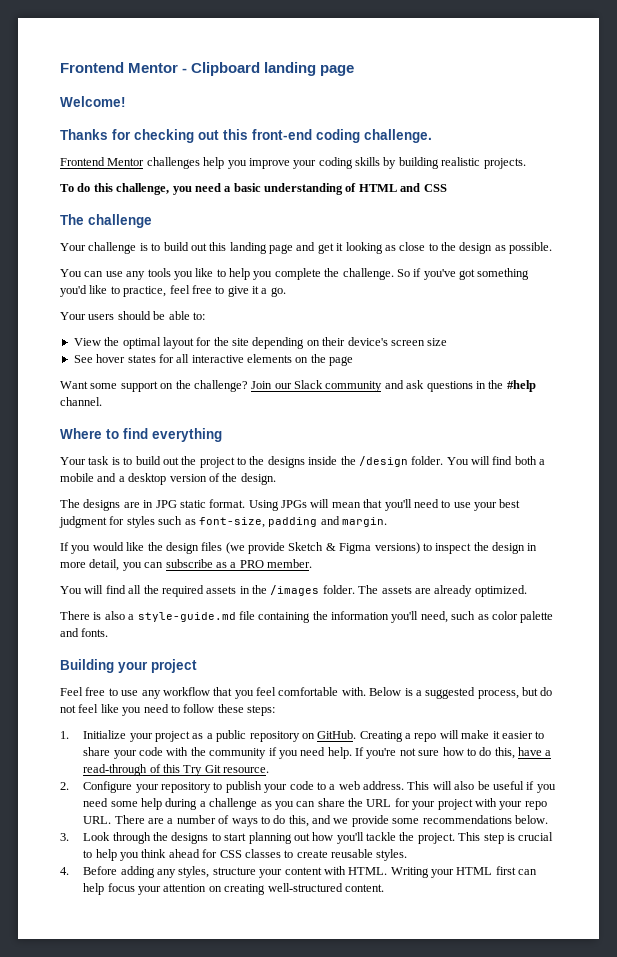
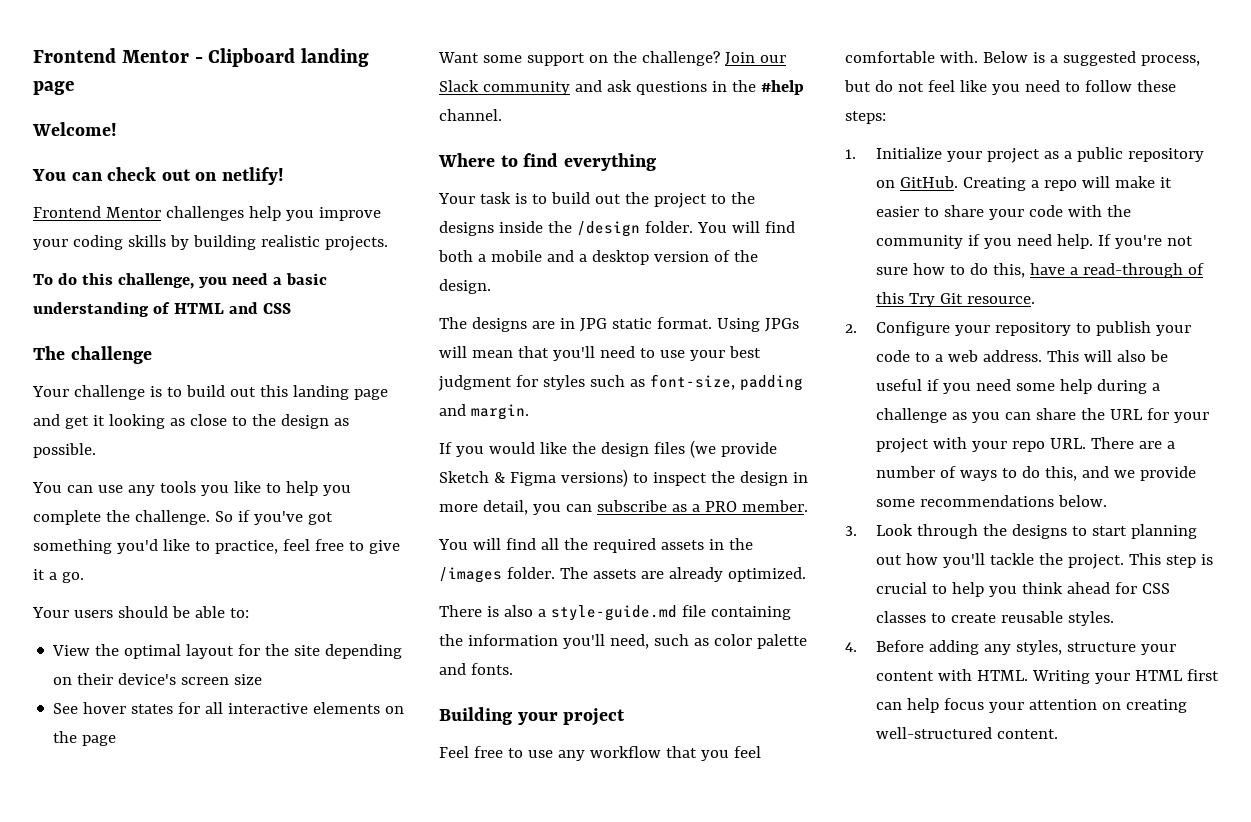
[60,129,432,143] Thanks for checking out this front-end coding challenge. -> [32,167,284,185] You can check out on netlify!

